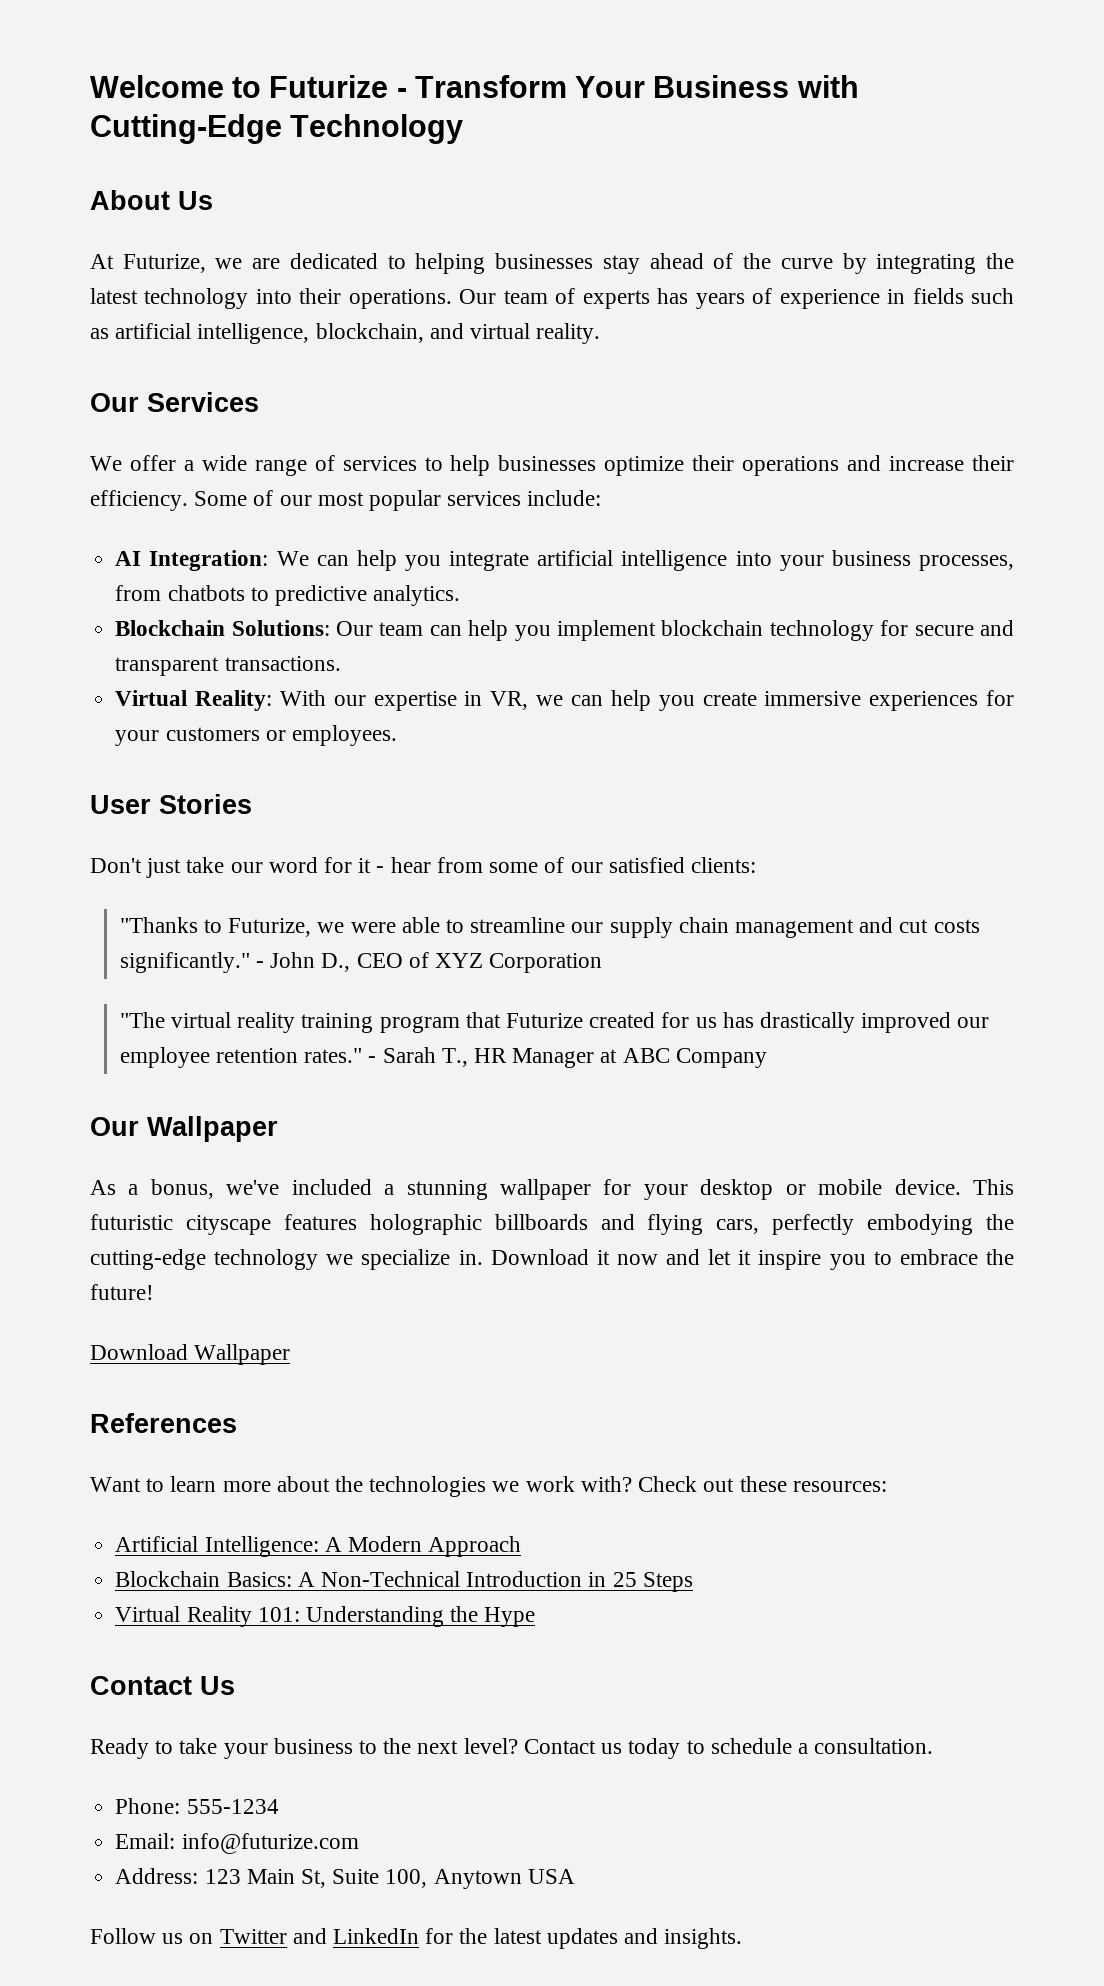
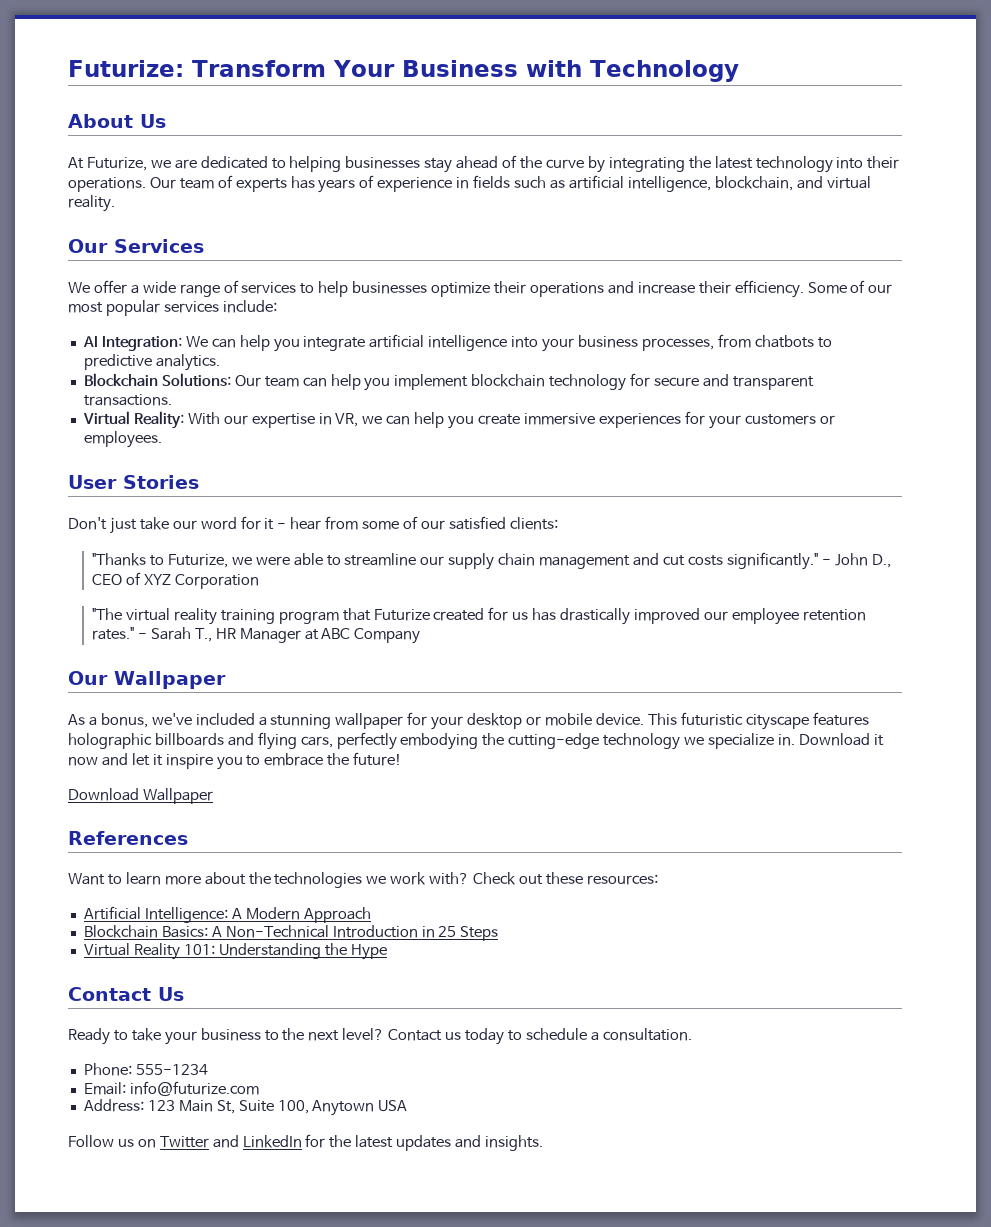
[90,75,407,98] Welcome to Futurize - -> [68,60,184,77] Futurize:
[90,114,282,144] Cutting-Edge -> (582, 68) none

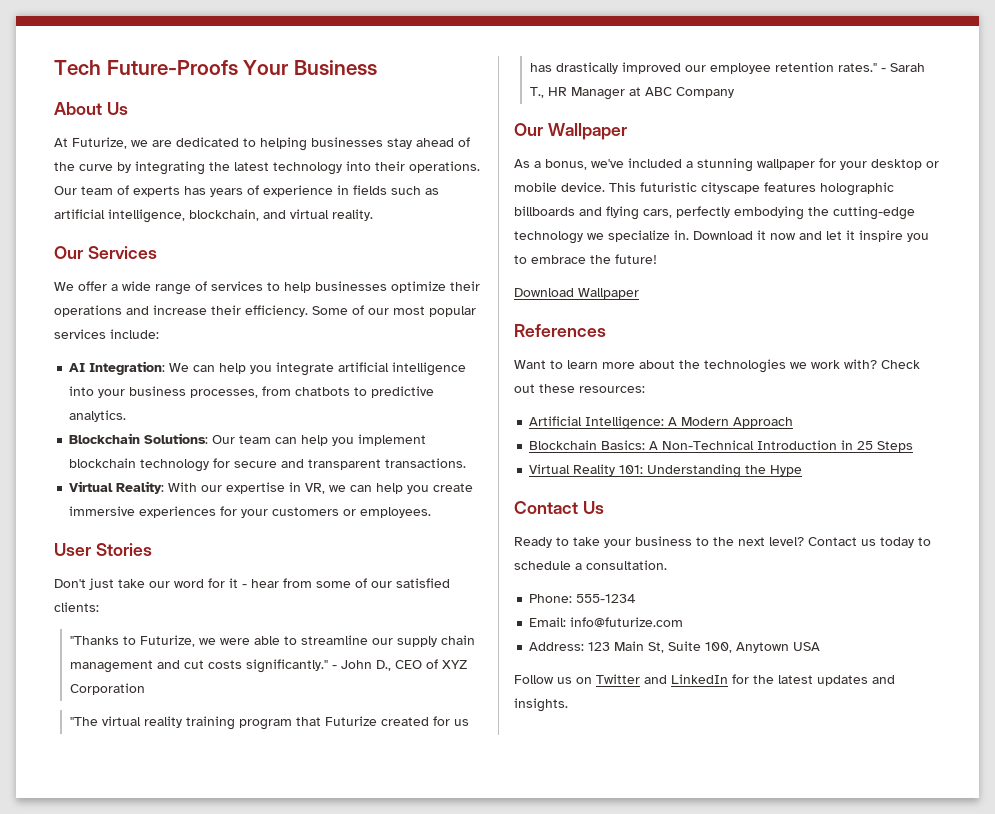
[68,60,326,77] Futurize: Transform -> [54,60,238,75] Tech Future-Proofs
[525,60,739,82] with Technology -> (377, 67) none

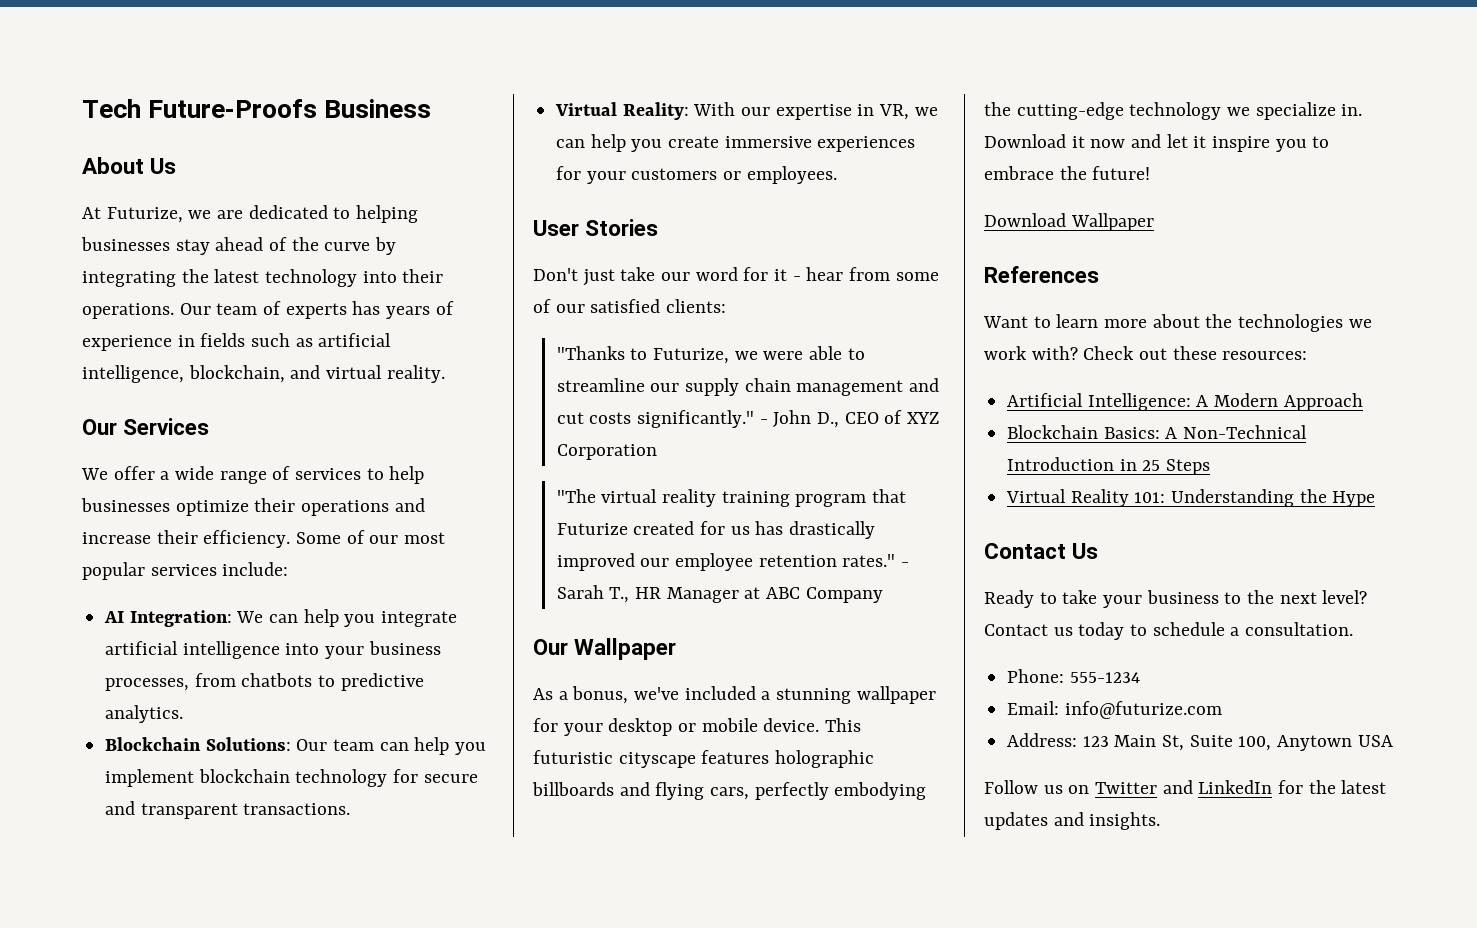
[243,60,289,75] Your -> (318, 108) none

